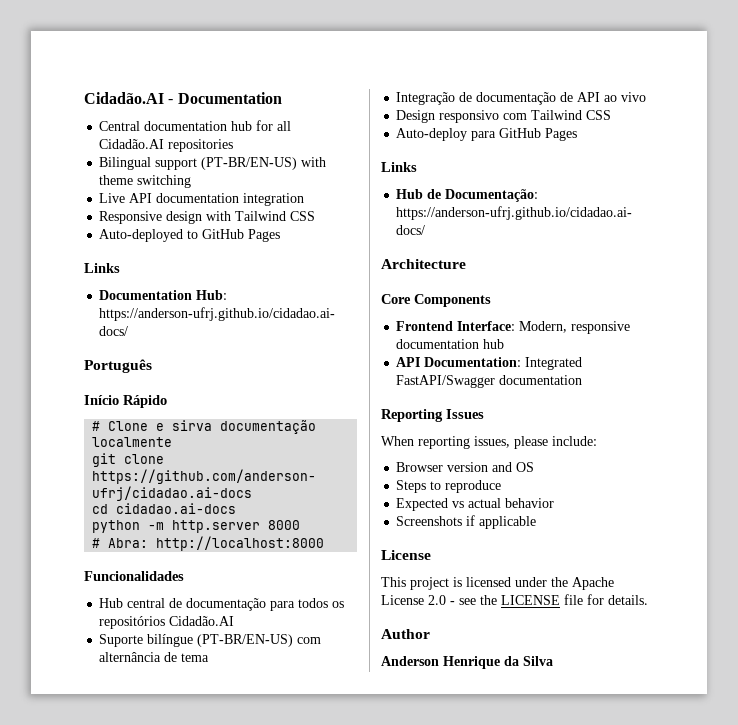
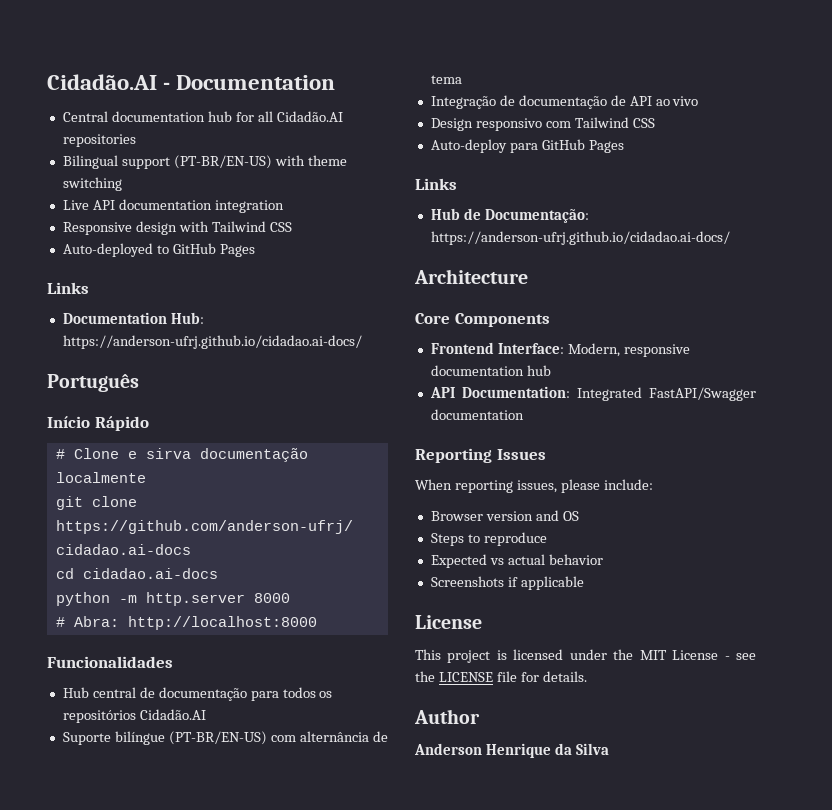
[572,577,614,590] [381,595,446,605] Apache License 2.0 -> [639,650,719,660] MIT License

